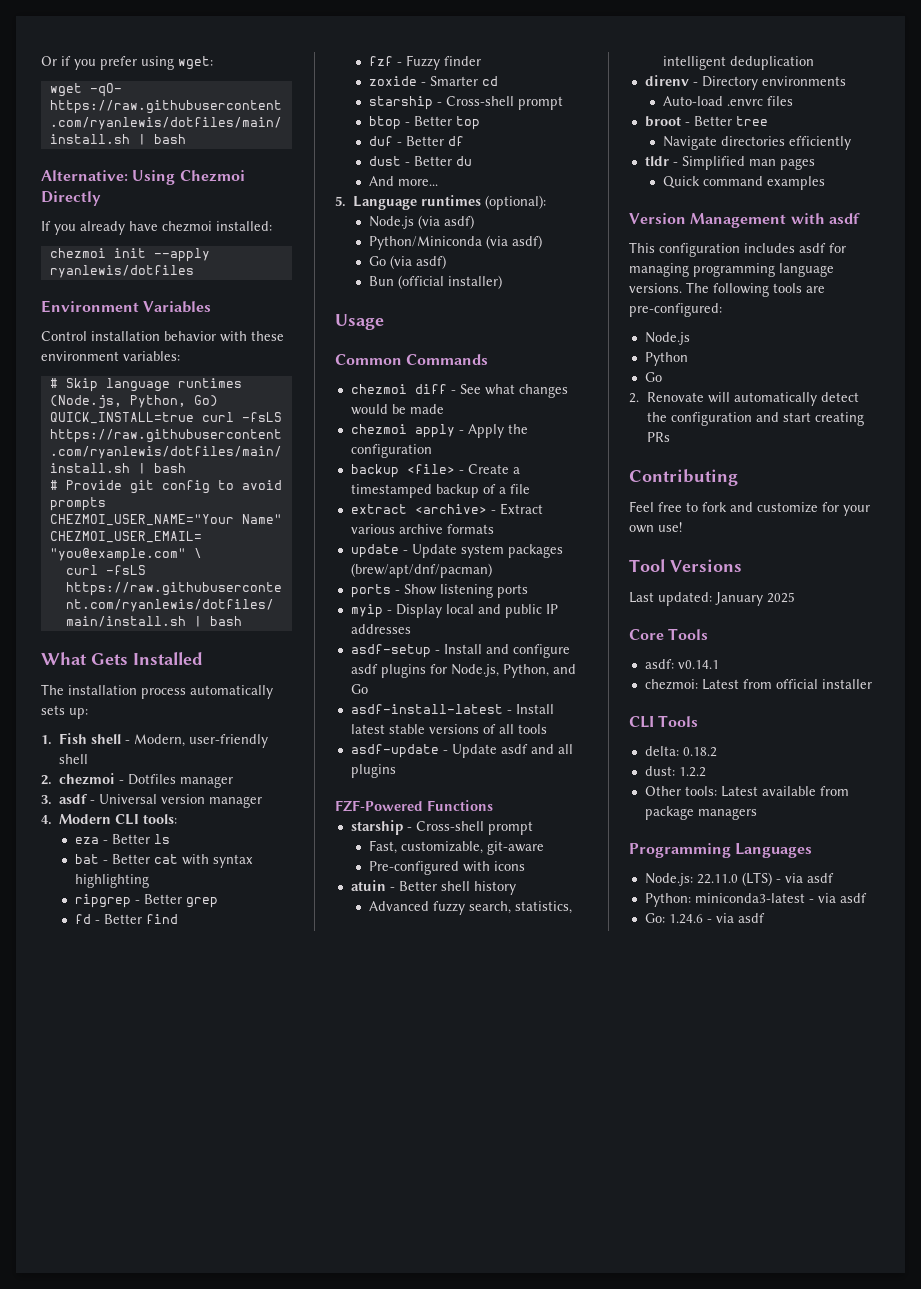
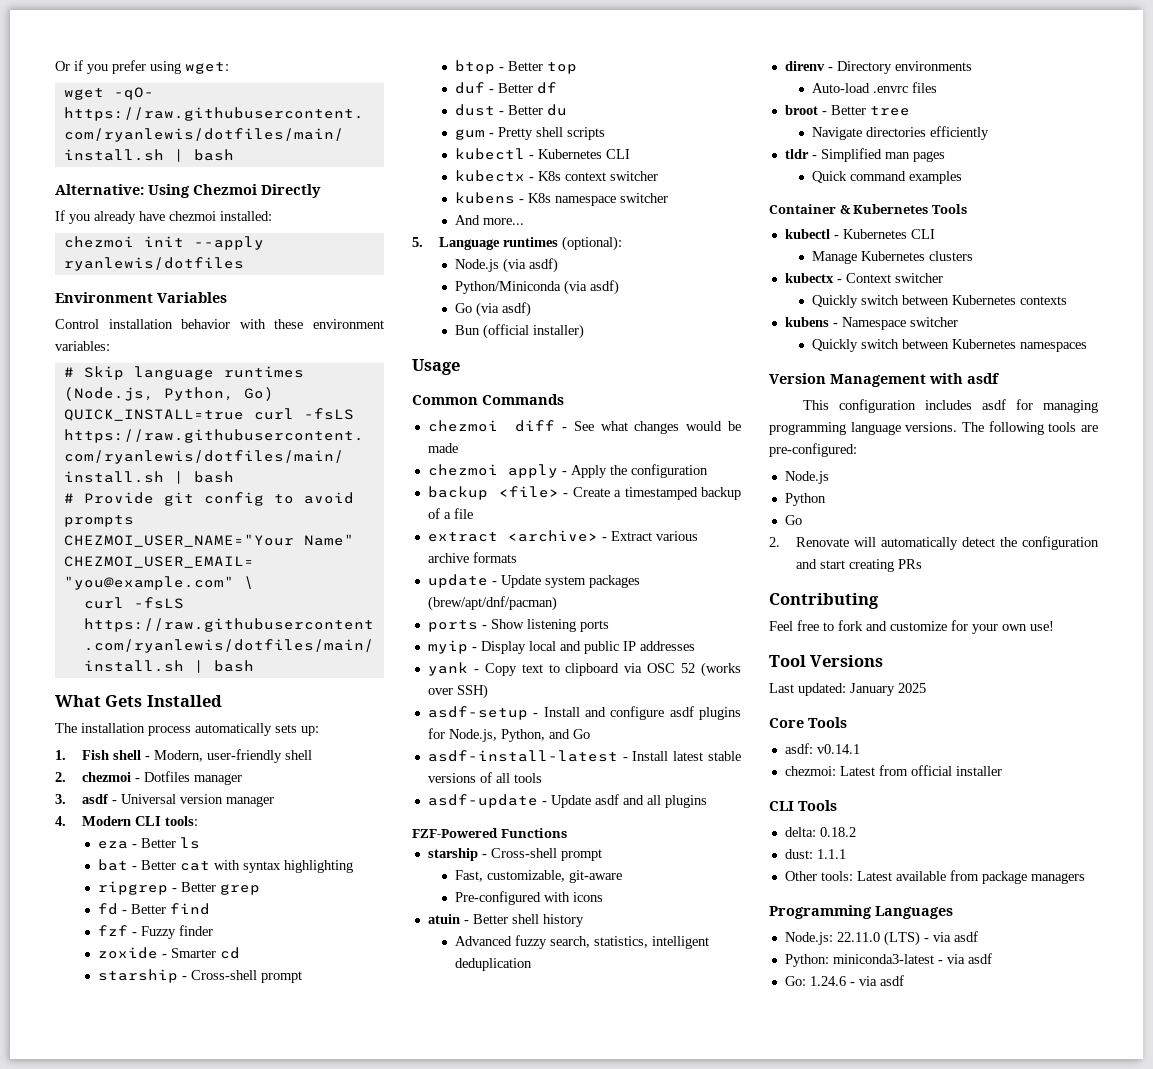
(472, 161) none -> [455,127,606,140] [455,148,631,160] [455,170,659,182] [455,192,669,206] // gum - Pretty shell scripts // kubectl - Kubernetes CLI // kubectx - K8s context switcher // kubens - K8s namespace switcher
(411, 629) none -> [427,662,741,677] [427,684,488,699] // yank - Copy text to clipboard via OSC 52 (works over SSH)
(825, 183) none -> [769,204,967,214] [784,229,935,239] [812,251,974,264] [784,273,943,283] [812,295,1068,308] [784,317,958,330] [812,339,1088,352] // Container & Kubernetes Tools // kubectl - Kubernetes CLI // Manage Kubernetes clusters // kubectx - Context switcher // Quickly switch between Kubernetes contexts // kubens - Namespace switcher // Quickly switch between Kubernetes namespaces
[678,767,706,777] 1.2.2 -> [816,849,846,859] 1.1.1

